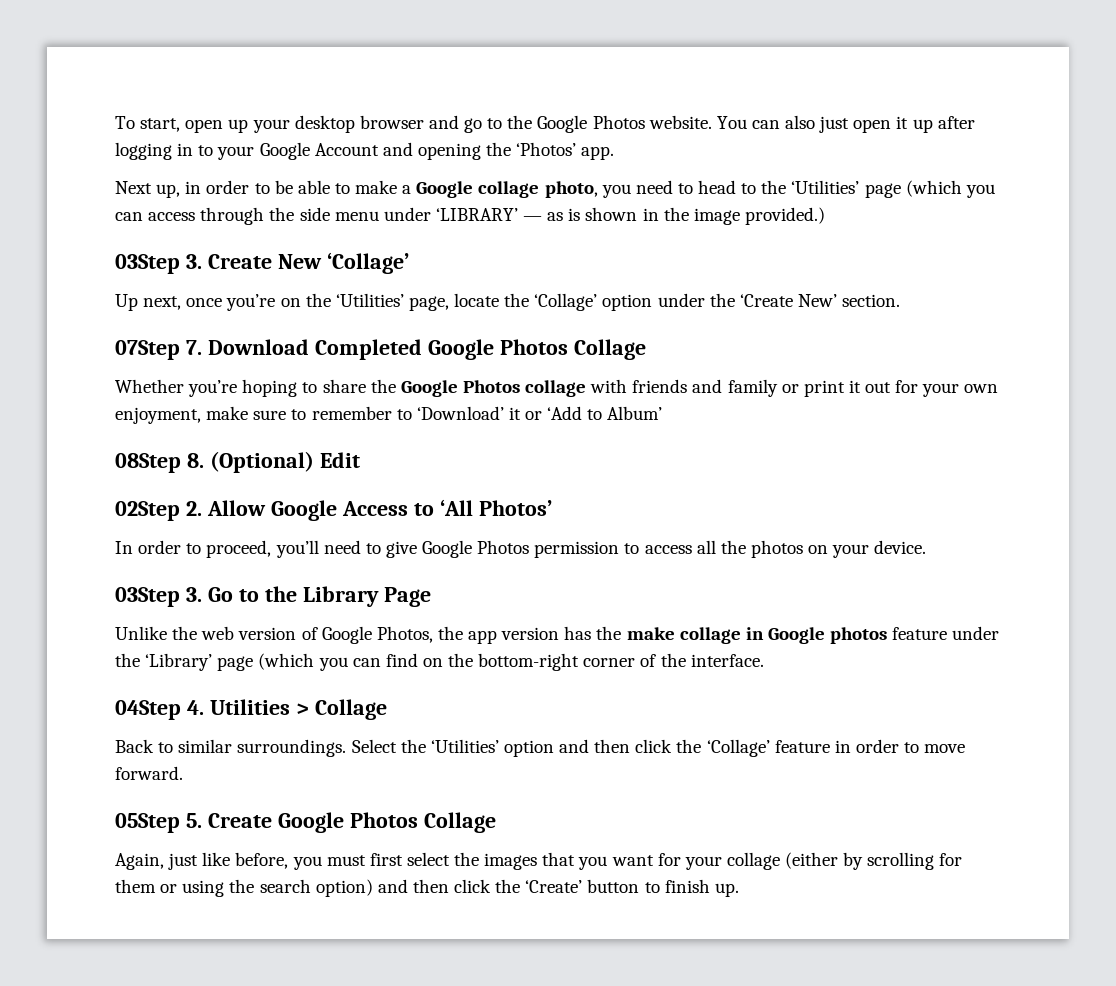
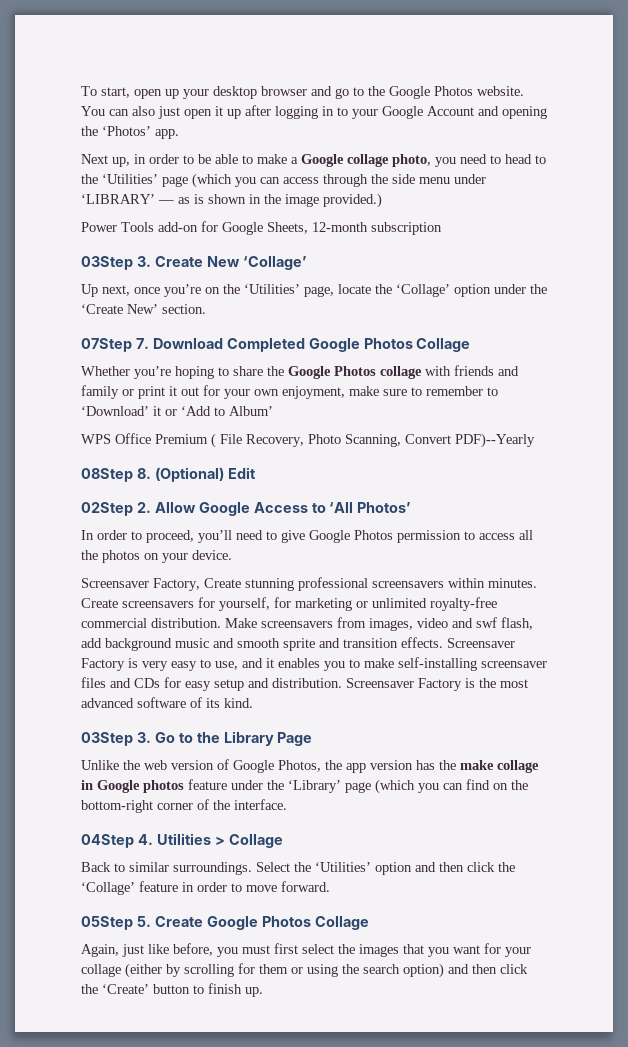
(825, 216) none -> [81,221,442,235] // Power Tools add-on for Google Sheets, 12-month subscription
(663, 413) none -> [81,433,535,448] // WPS Office Premium ( File Recovery, Photo Scanning, Convert PDF)--Yearly
(927, 547) none -> [81,577,537,591] [81,597,497,611] [81,617,533,631] [81,637,515,651] [81,657,547,671] [81,677,528,691] [81,697,253,708] // Screensaver Factory, Create stunning professional screensavers within minutes. Create screensavers for yourself, for marketing or unlimited royalty-free commercial distribution. Make screensavers from images, video and swf flash, add background music and smooth sprite and transition effects. Screensaver Factory is very easy to use, and it enables you to make self-installing screensaver files and CDs for easy setup and distribution. Screensaver Factory is the most advanced software of its kind.

